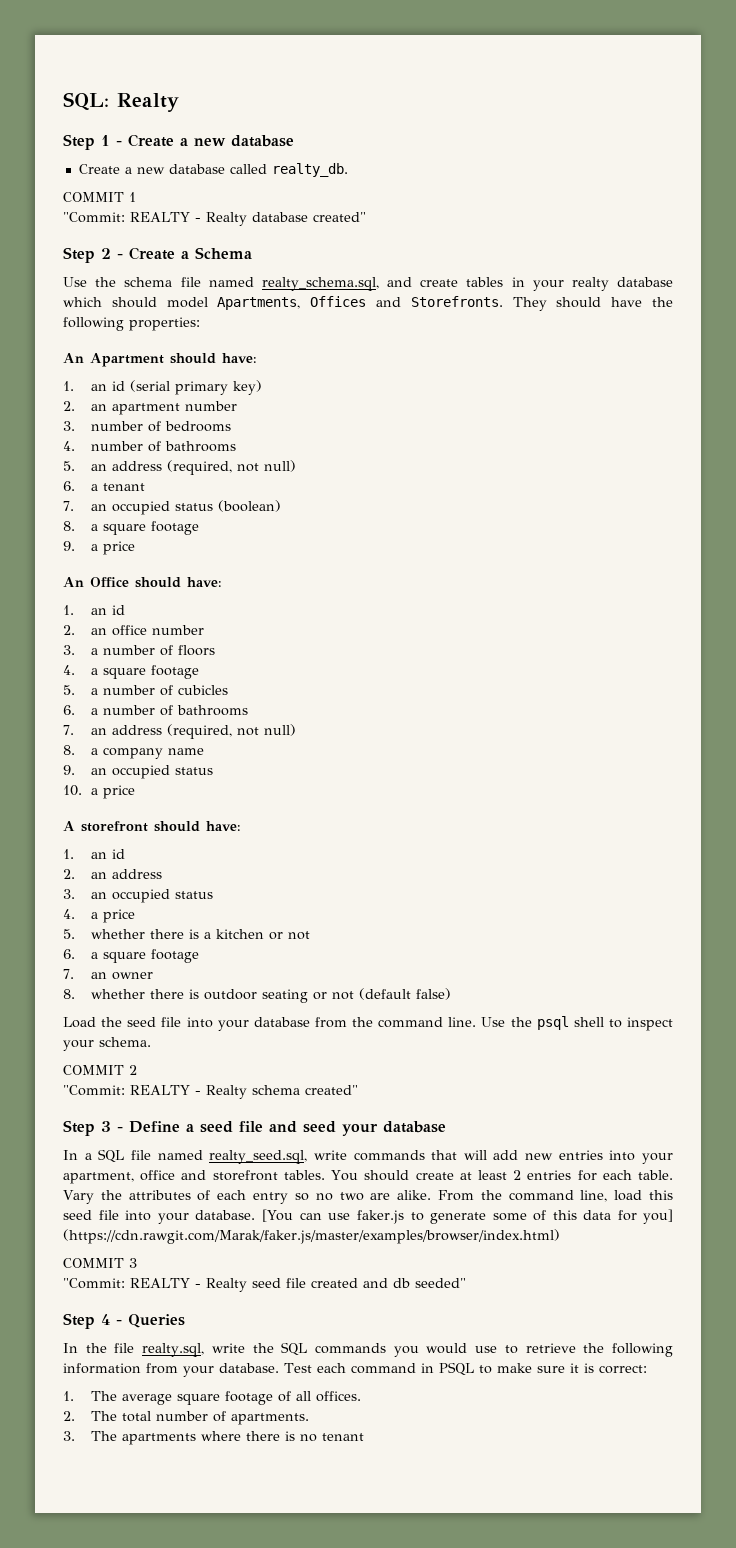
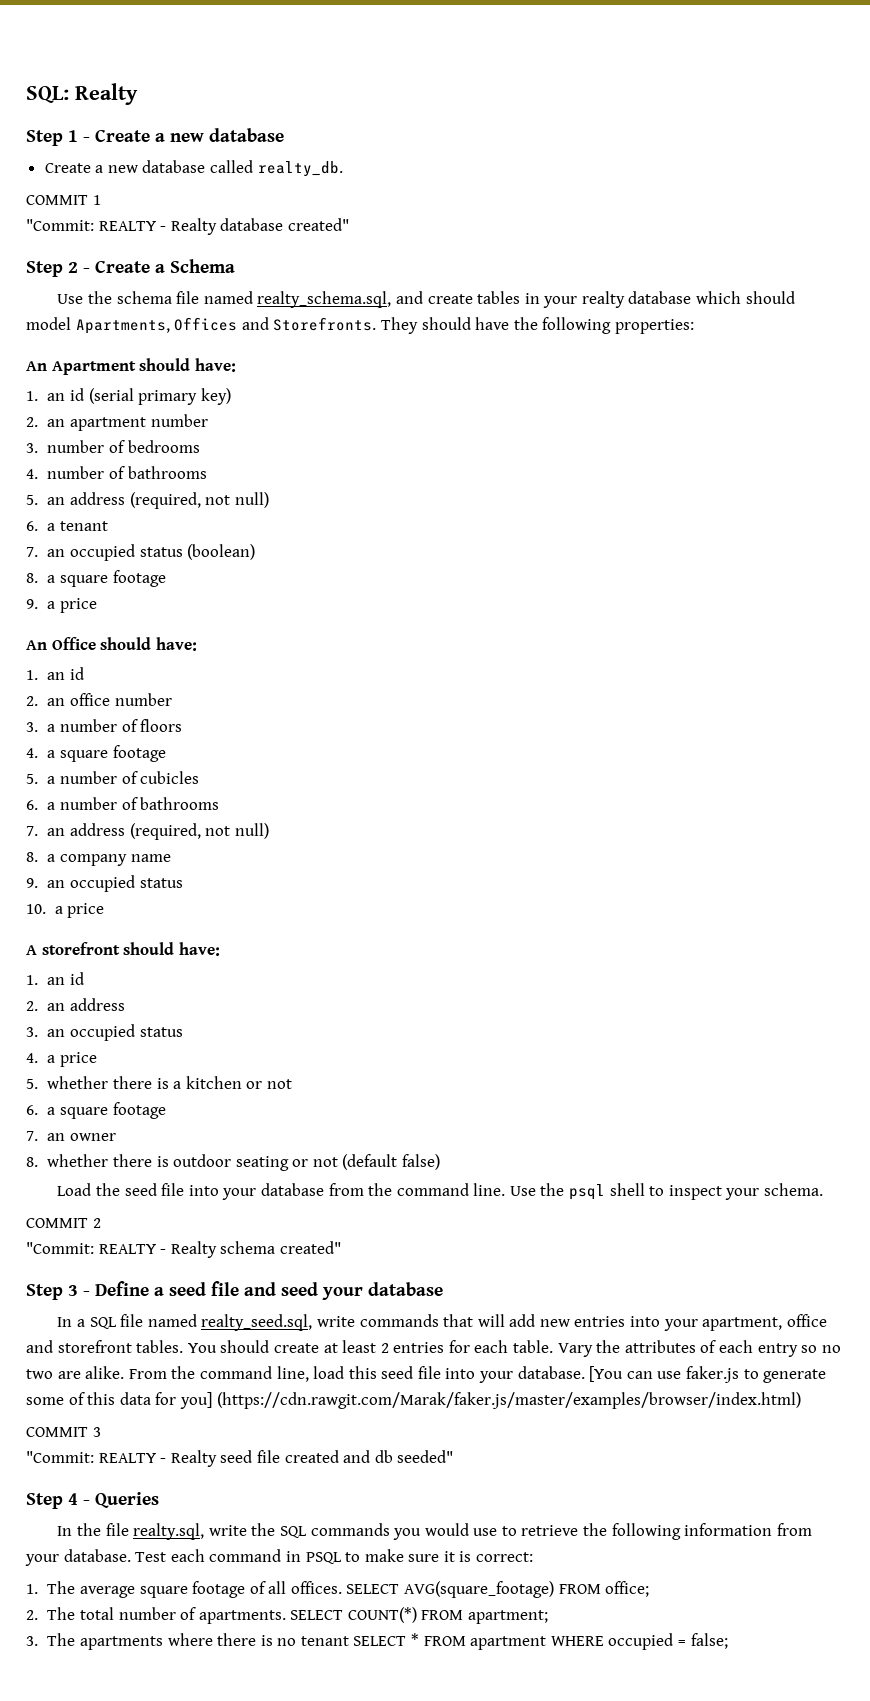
(361, 1396) none -> [346,1581,650,1598] SELECT AVG(square_footage) FROM office;
(309, 1419) none -> [290,1607,549,1624] SELECT COUNT(*) FROM apartment;
(364, 1437) none -> [353,1633,728,1650] SELECT * FROM apartment WHERE occupied = false;

